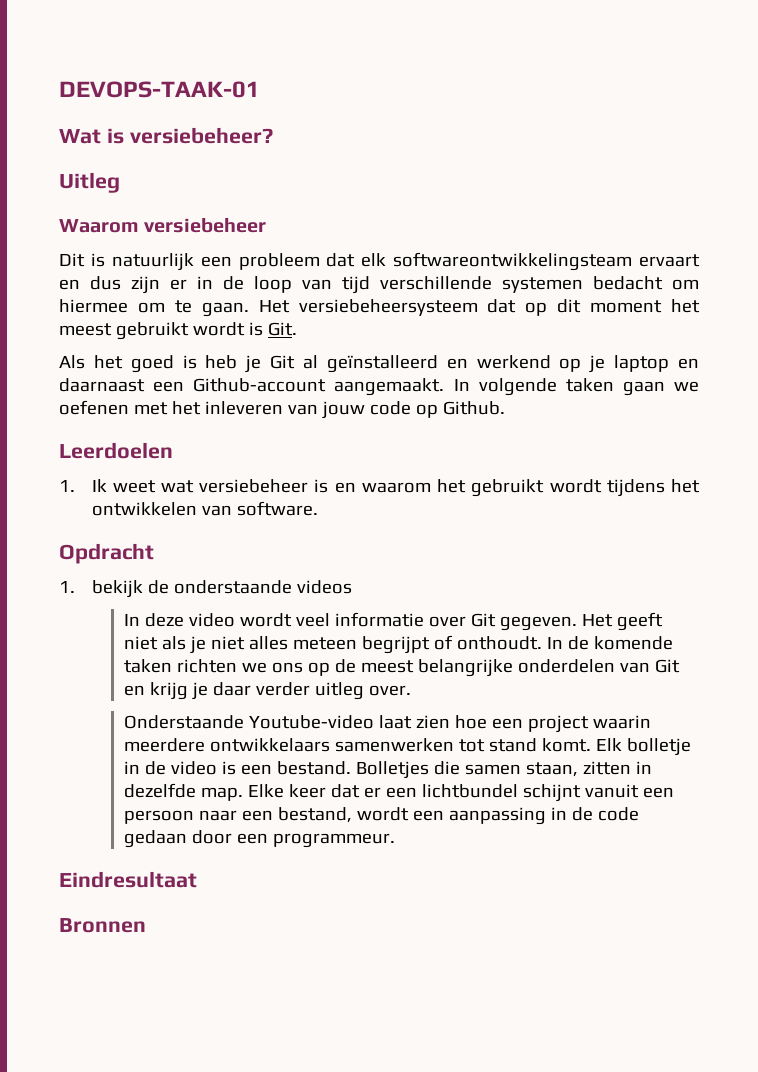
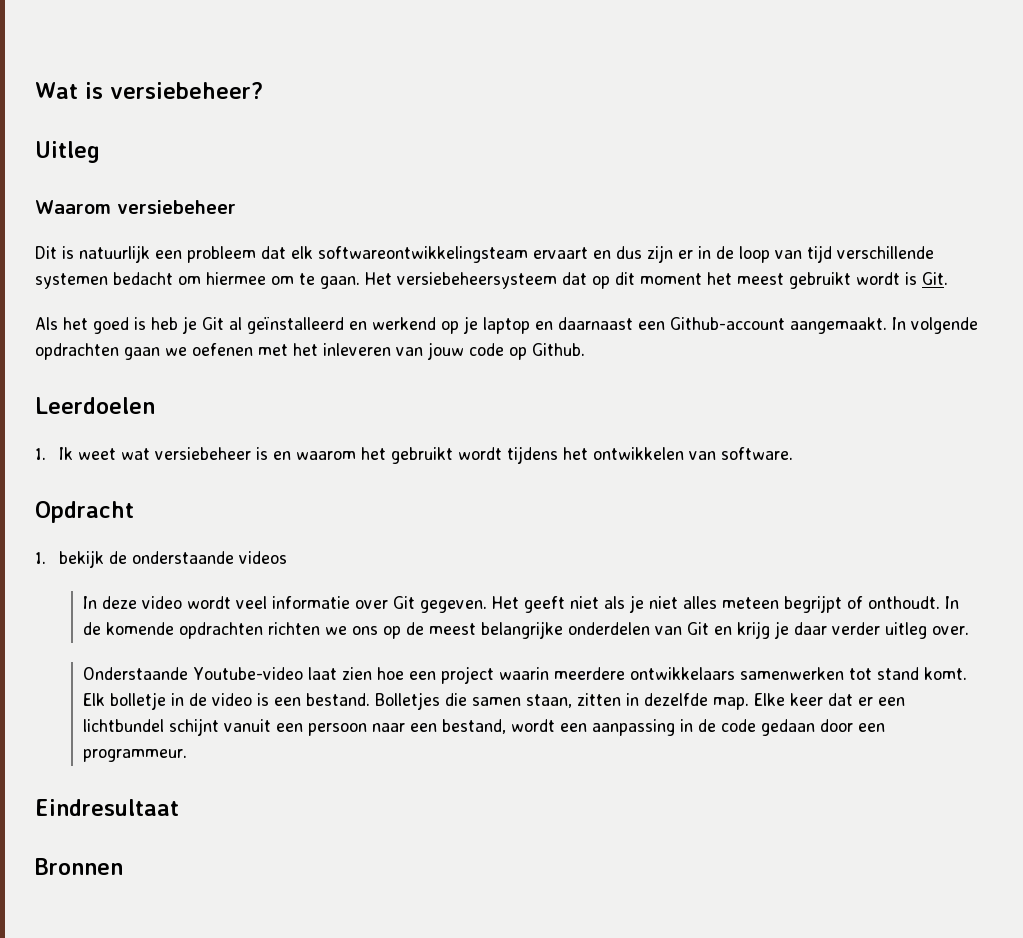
[59,81,260,98] DEVOPS-TAAK-01 // -> (35, 90) none
[565,378,614,392] taken -> [35,343,119,360] opdrachten
[124,659,173,673] taken -> [178,622,263,639] opdrachten

